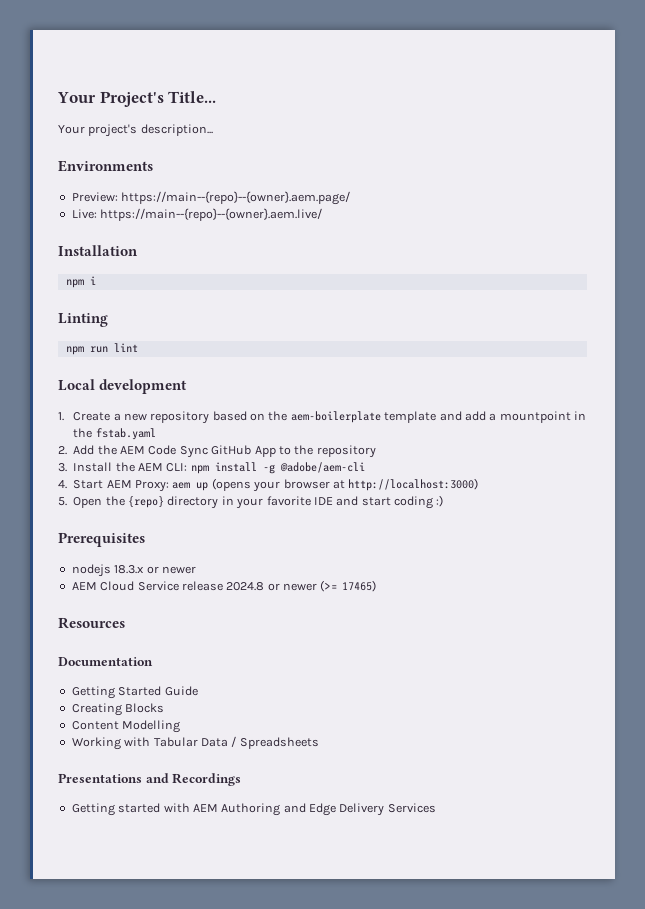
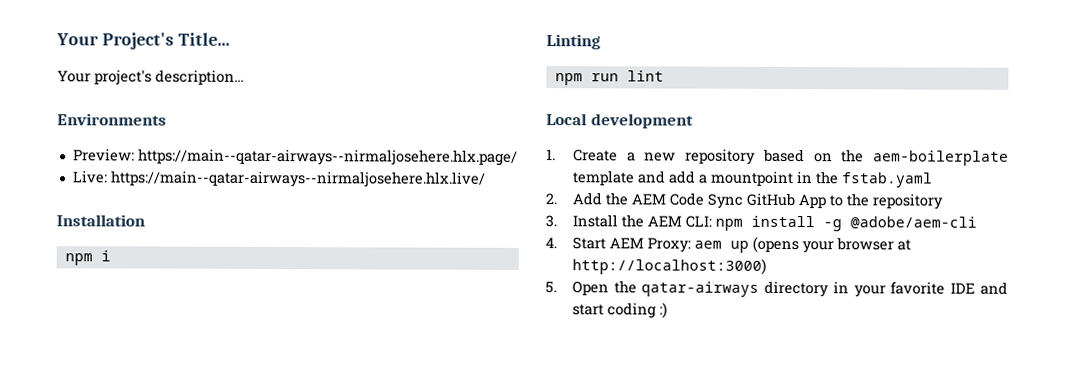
[121,191,351,205] https://main--{repo}--{owner}.aem.page/ -> [137,148,518,166] https://main--qatar-airways--nirmaljosehere.hlx.page/
[100,208,323,221] https://main--{repo}--{owner}.aem.live/ -> [109,170,486,188] https://main--qatar-airways--nirmaljosehere.hlx.live/
[128,496,164,508] {repo} -> [641,281,760,297] qatar-airways
[58,532,145,547] [71,564,196,577] [71,580,376,592] [58,617,125,629] [58,657,153,666] [71,686,198,699] [71,703,165,716] [71,720,181,733] [71,736,319,750] [58,773,242,786] [71,803,436,816] // Prerequisites // nodejs 18.3.x or newer // AEM Cloud Service release 2024.8 or newer (>= 17465) // Resources // Documentation // Getting Started Guide // Creating Blocks // Content Modelling // Working with Tabular Data / Spreadsheets // Presentations and Recordings // Getting started with AEM Authoring and Edge Delivery Services -> (668, 310) none

